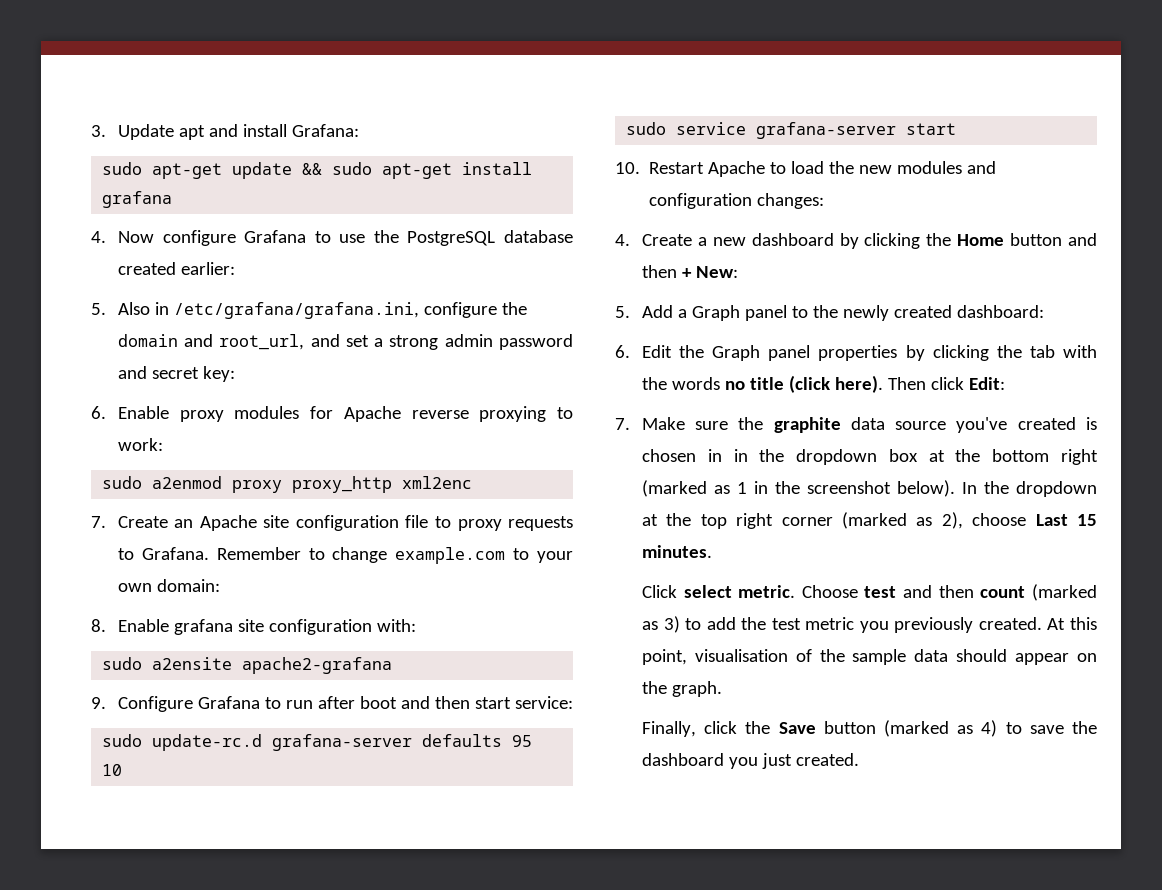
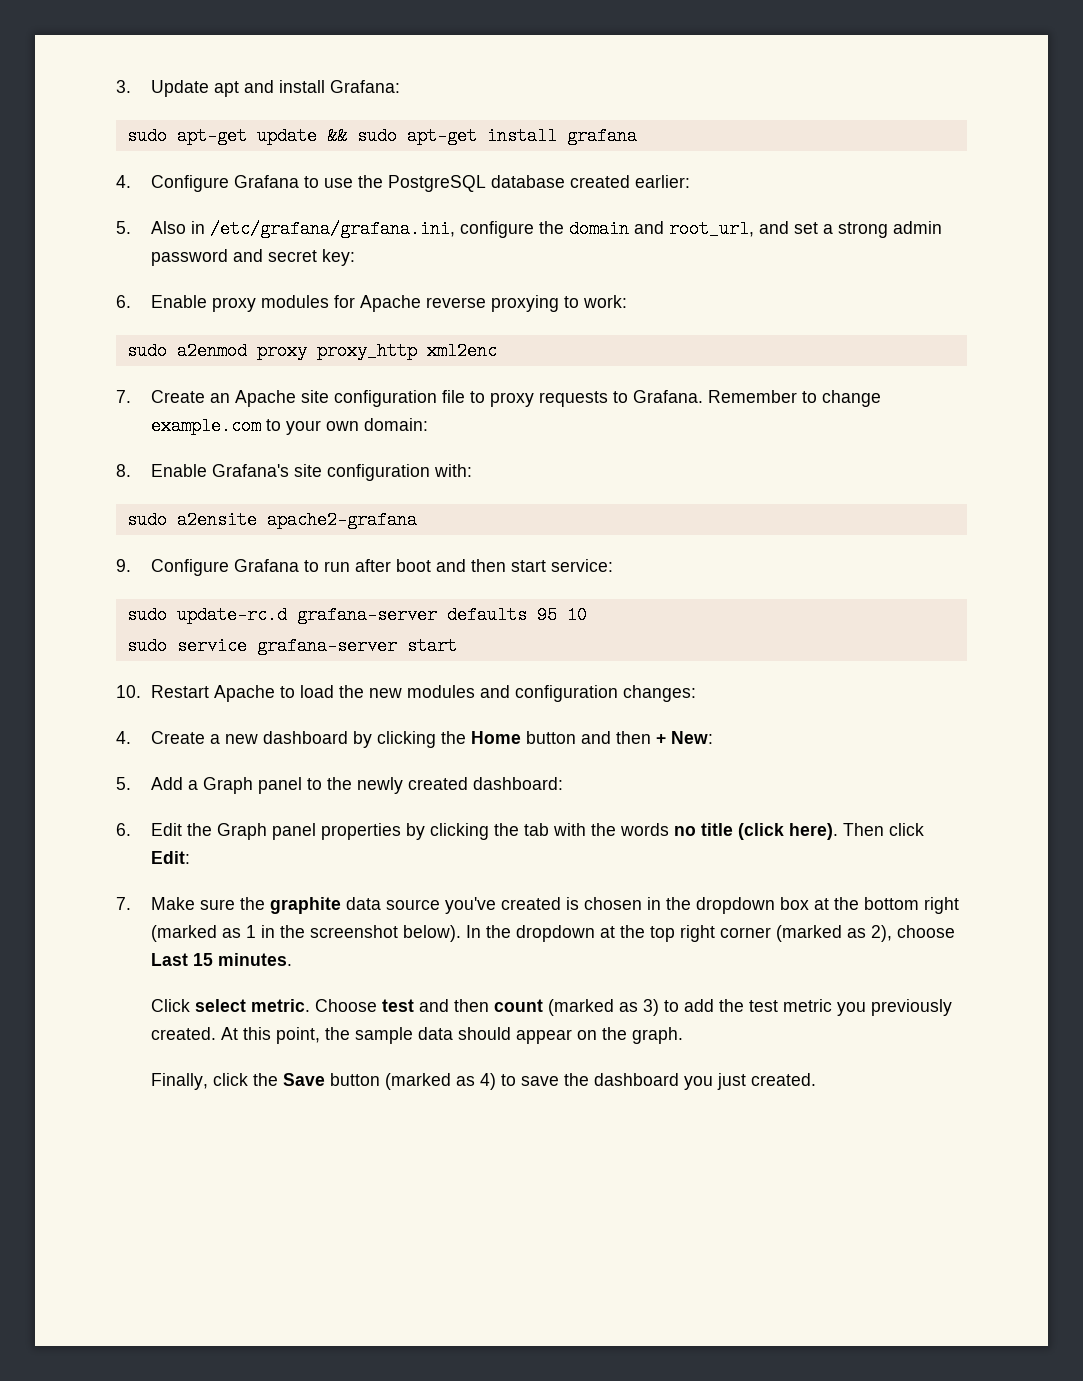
[117,230,236,246] Now configure -> [150,175,229,192] Configure
[173,619,233,635] grafana -> [211,464,289,477] Grafana's
[733,449,748,462] in -> (661, 903) none
[694,649,812,662] visualisation of -> (320, 1035) none

